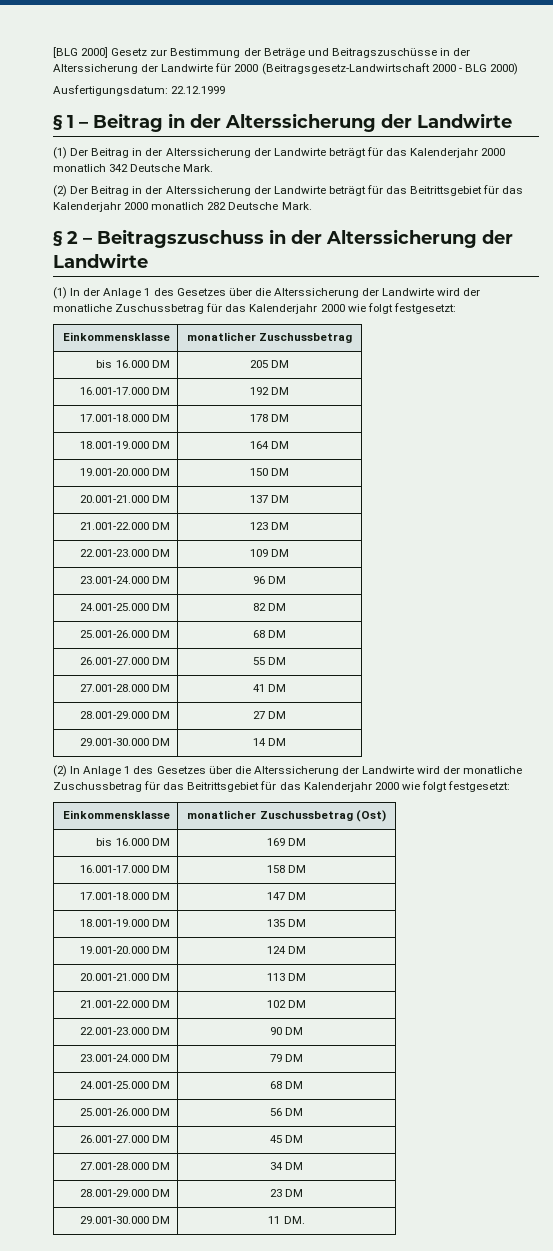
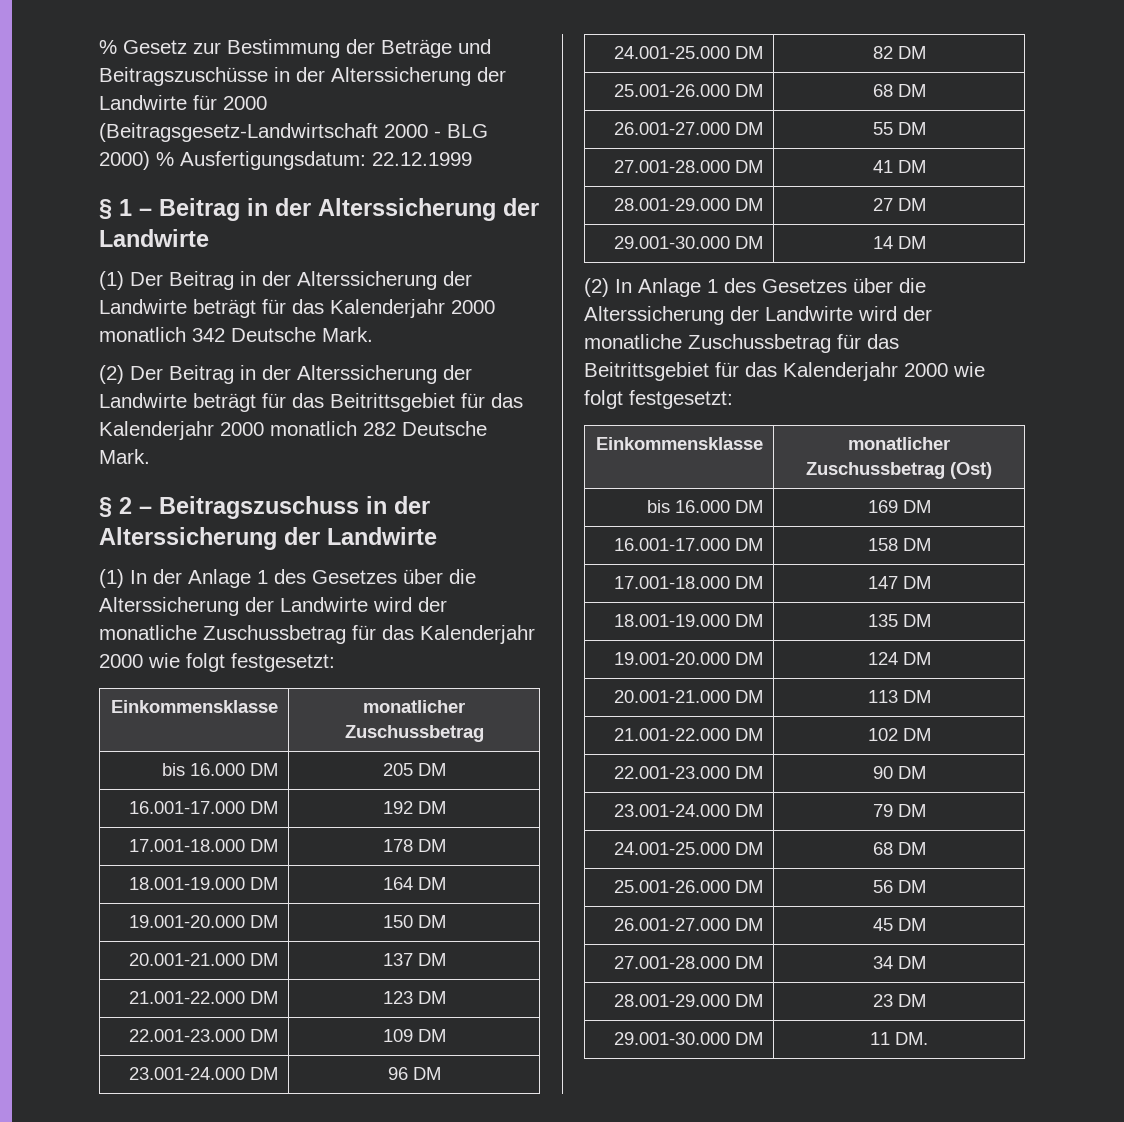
[53,47,109,58] [BLG 2000] -> [99,40,117,54] %
(518, 69) // -> [156,152,174,166] %

